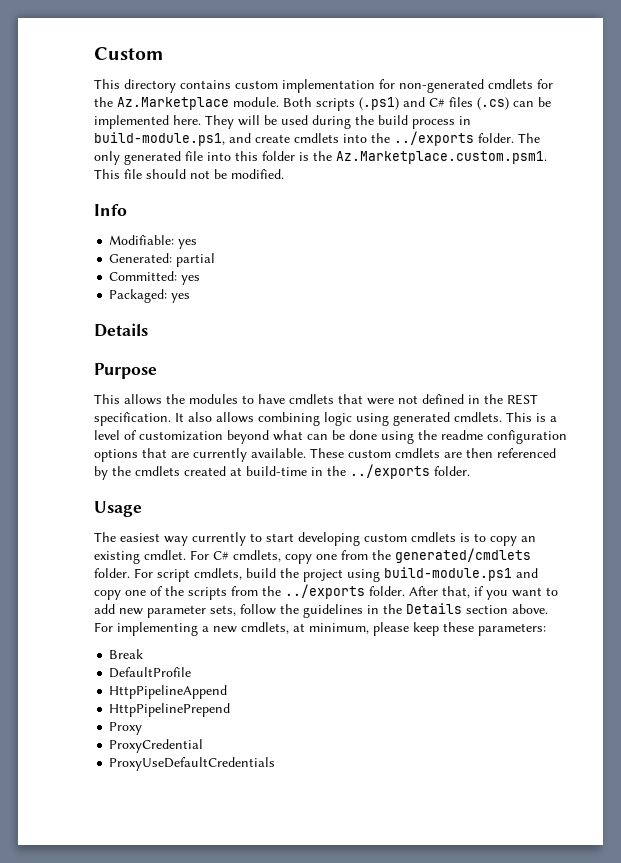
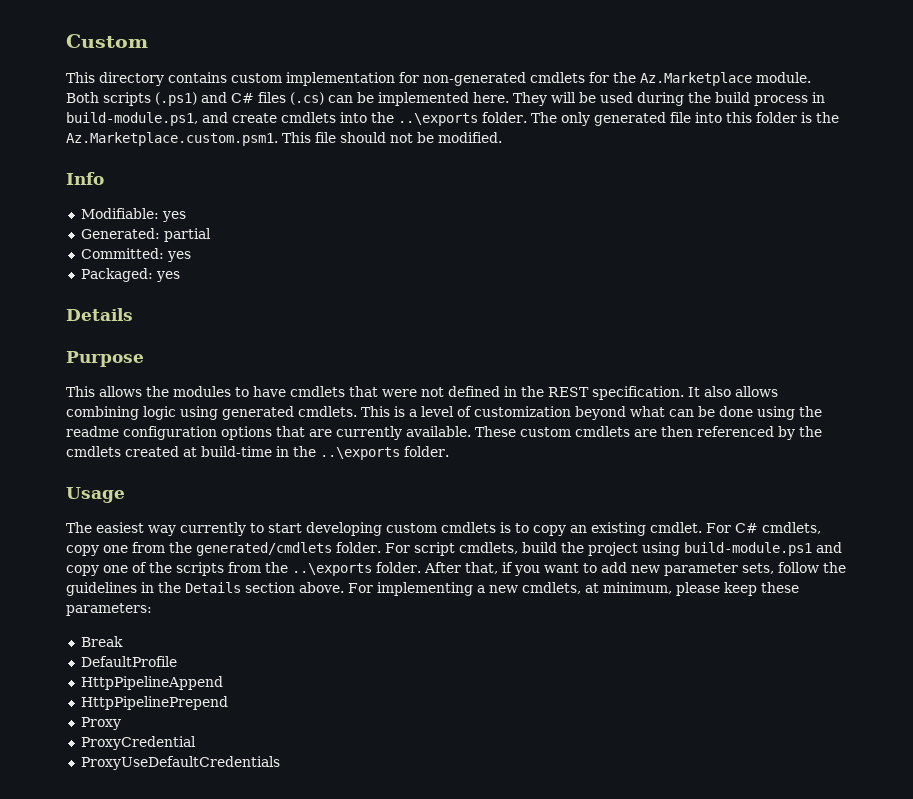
[394,131,474,146] ../exports -> [398,113,478,126] ..\exports
[350,464,430,479] ../exports -> [320,447,400,460] ..\exports
[285,584,365,599] ../exports -> [292,563,372,576] ..\exports

